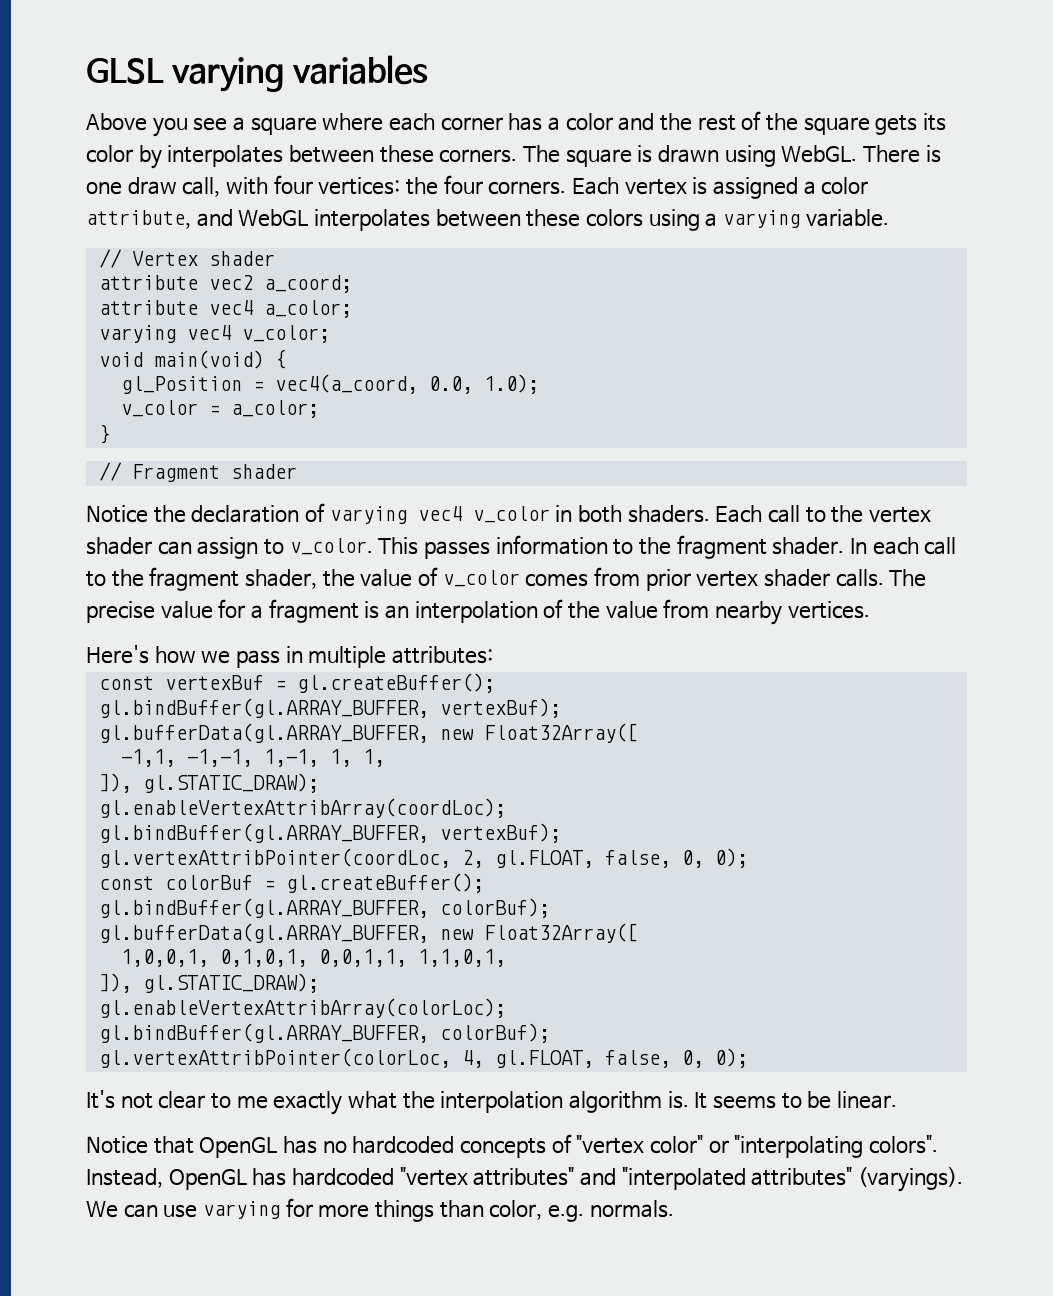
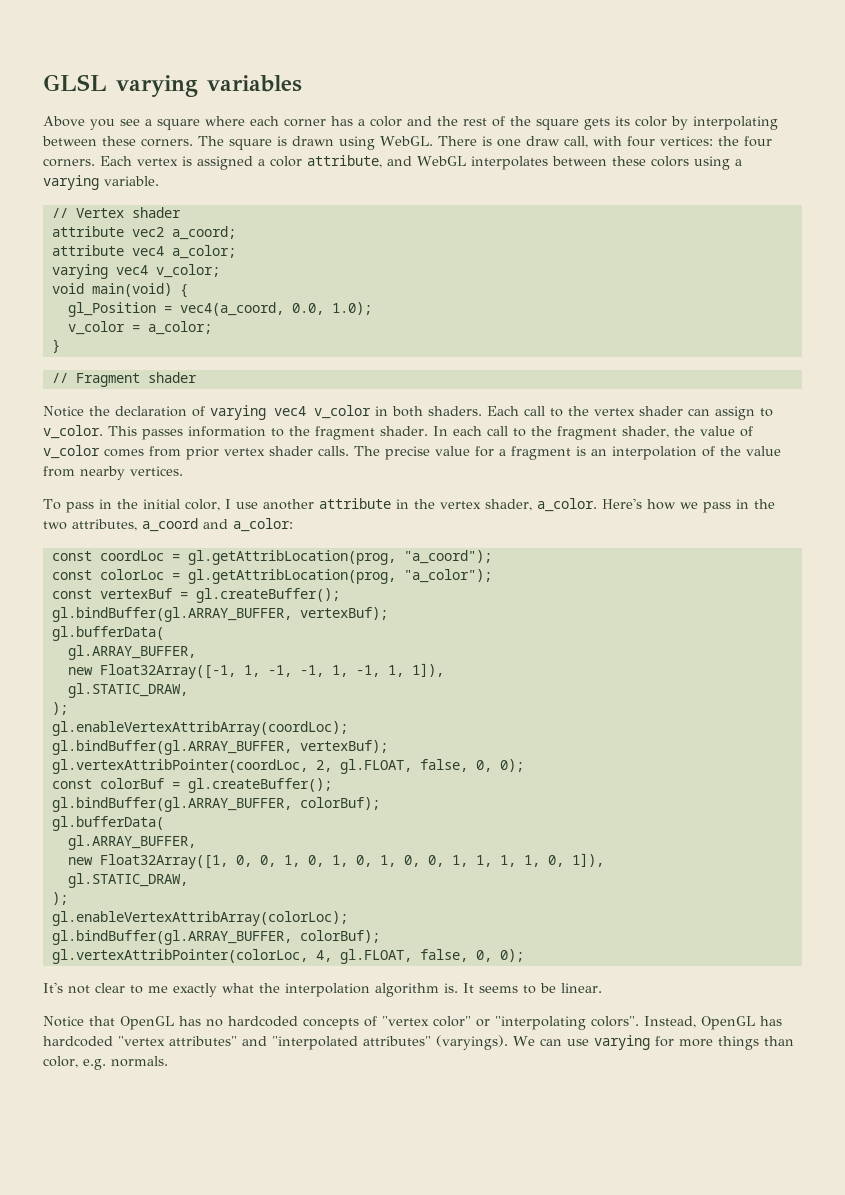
[167,145,284,167] interpolates -> [693,116,778,130] interpolating
(870, 610) none -> [43,498,597,513] To pass in the initial color, I use another attribute in the vertex shader, a_color.
[308,646,493,668] multiple attributes: -> [753,499,775,509] [43,518,293,532] [51,550,492,565] [51,569,492,584] the two attributes, a_coord and a_color: // const coordLoc = gl.getAttribLocation(prog, "a_coord"); // const colorLoc = gl.getAttribLocation(prog, "a_color");
[98,723,638,743] [120,749,385,767] [98,773,319,793] gl.bufferData(gl.ARRAY_BUFFER, new Float32Array([ // -1,1, -1,-1, 1,-1, 1, 1, // ]), gl.STATIC_DRAW); -> [51,626,164,641] [67,645,196,660] [67,663,444,679] [67,683,188,698] [51,702,68,715] gl.bufferData( // gl.ARRAY_BUFFER, // new Float32Array([-1, 1, -1, -1, 1, -1, 1, 1]), // gl.STATIC_DRAW, // );
[98,923,638,943] [120,949,506,967] [98,973,319,993] gl.bufferData(gl.ARRAY_BUFFER, new Float32Array([ // 1,0,0,1, 0,1,0,1, 0,0,1,1, 1,1,0,1, // ]), gl.STATIC_DRAW); -> [51,816,164,831] [67,835,196,850] [67,853,604,869] [67,873,188,888] [51,892,68,905] gl.bufferData( // gl.ARRAY_BUFFER, // new Float32Array([1, 0, 0, 1, 0, 1, 0, 1, 0, 0, 1, 1, 1, 1, 0, 1]), // gl.STATIC_DRAW, // );

